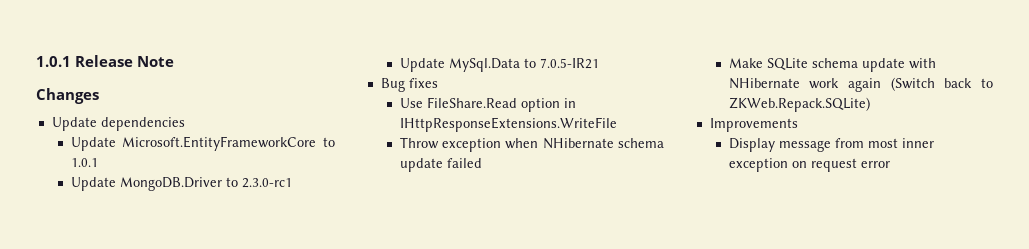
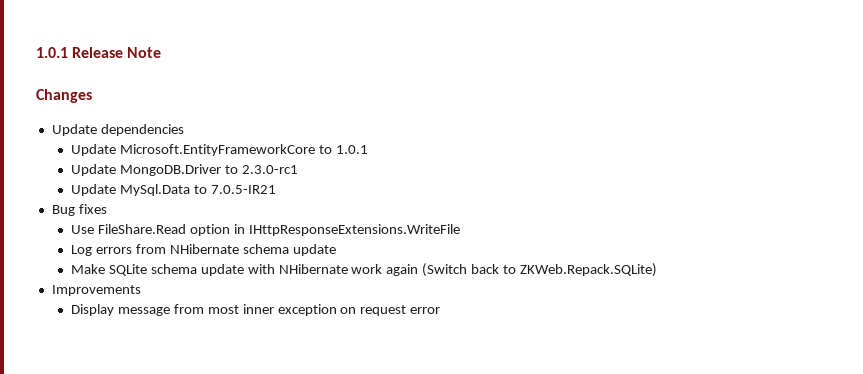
[399,137,539,152] Throw exception when -> [70,244,166,256] Log errors from
[446,158,482,168] failed -> (336, 250) none

